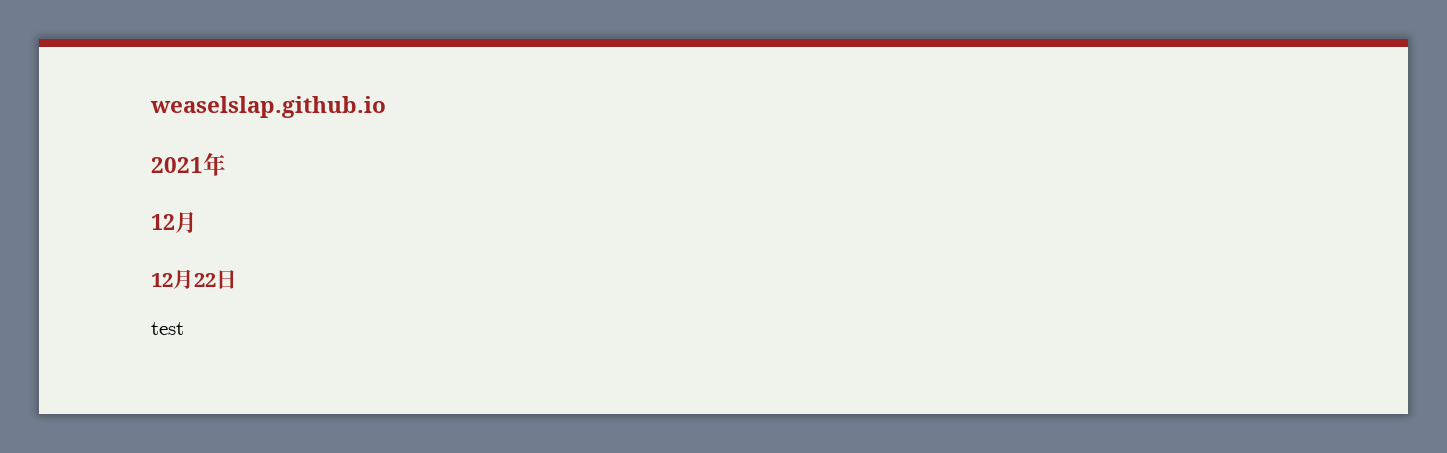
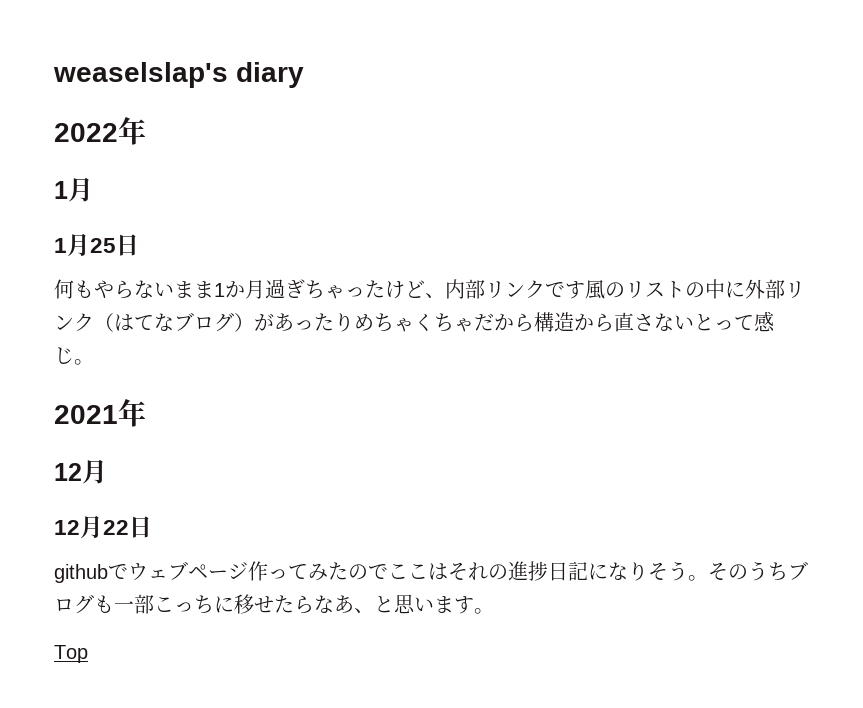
[150,96,386,118] weaselslap.github.io -> [53,62,304,88] [54,117,146,145] [54,177,93,202] [54,233,139,257] [54,279,805,299] [54,311,775,332] [54,347,94,365] weaselslap's diary // 2022年 // 1月 // 1月25日 // 何もやらないまま1か月過ぎちゃったけど、内部リンクです風のリストの中に外部リンク（はてなブログ）があったりめちゃくちゃだから構造から直さないとって感じ。
[151,322,184,335] test -> [54,561,808,583] [54,594,494,614] [54,645,88,663] githubでウェブページ作ってみたのでここはそれの進捗日記になりそう。そのうちブログも一部こっちに移せたらなあ、と思います。 // Top

